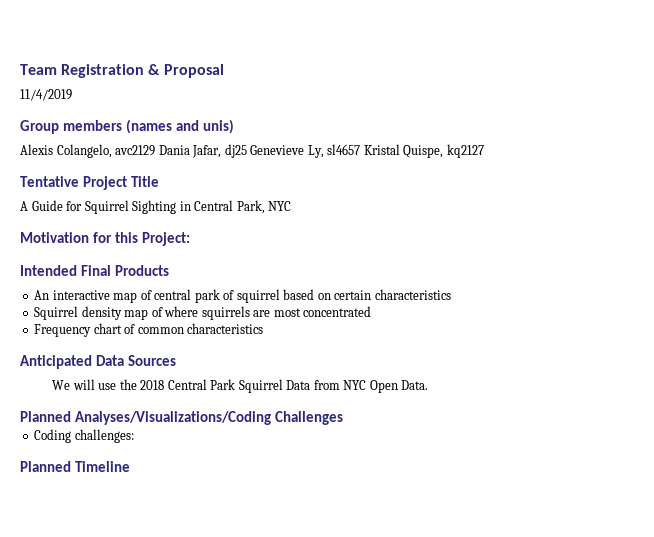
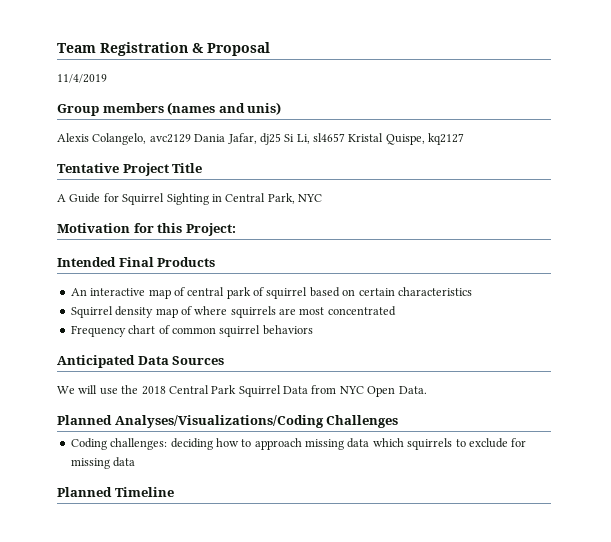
[250,145,324,158] Genevieve Ly, -> [284,134,310,144] Si Li,
[187,323,264,334] characteristics -> [219,325,313,337] squirrel behaviors
(134, 436) none -> [170,438,527,450] [70,457,136,469] deciding how to approach missing data which squirrels to exclude for missing data

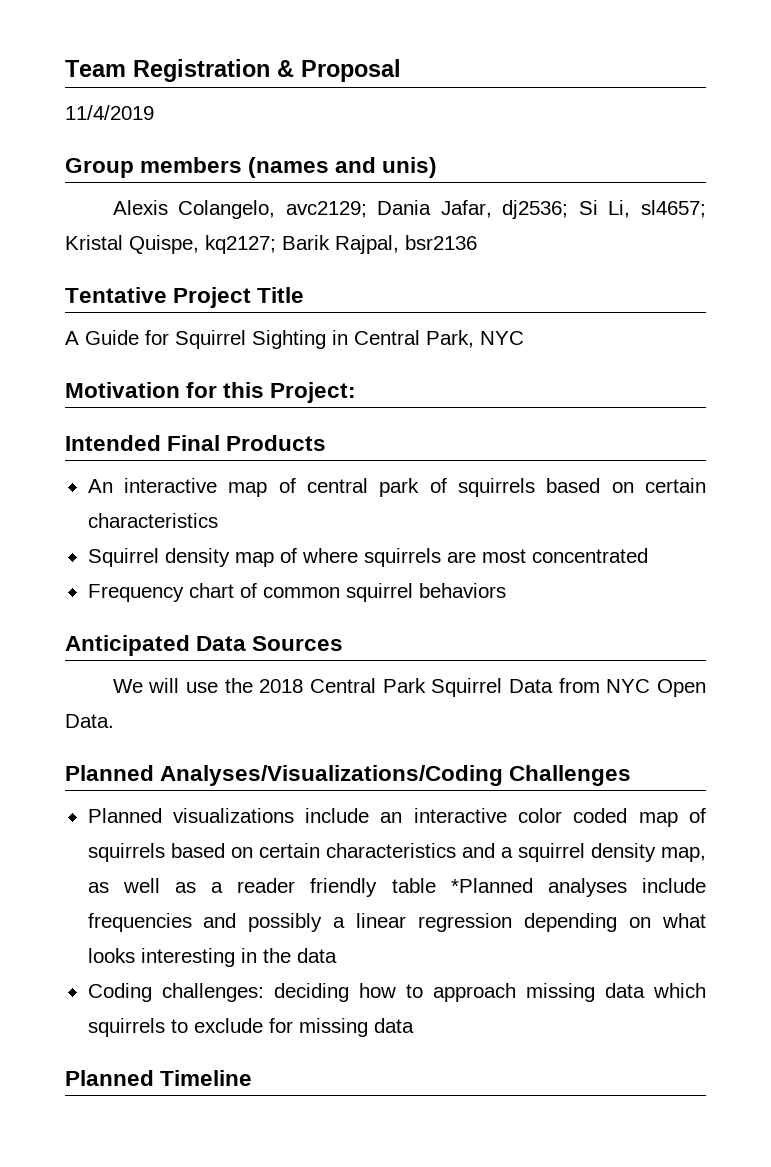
[149,134,191,143] avc2129 -> [285,201,367,218] avc2129;
[259,133,281,145] dj25 -> [502,200,569,219] dj2536;
[313,133,345,142] sl4657 -> [641,200,706,218] sl4657;
[428,133,465,145] kq2127 -> [205,235,477,254] kq2127; Barik Rajpal, bsr2136
[266,287,308,299] squirrel -> [457,478,535,497] squirrels
(399, 421) none -> [87,808,706,827] [87,843,706,862] [87,878,707,897] [87,913,706,932] [87,948,337,967] // Planned visualizations include an interactive color coded map of squirrels based on certain characteristics and a squirrel density map, as well as a reader friendly table *Planned analyses include frequencies and possibly a linear regression depending on what looks interesting in the data

